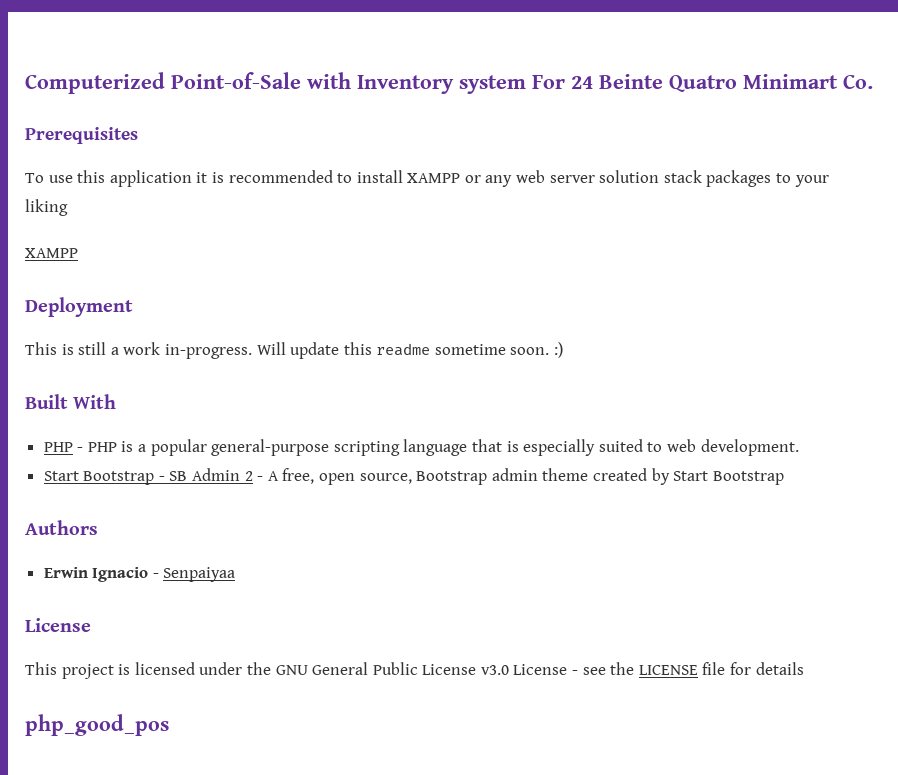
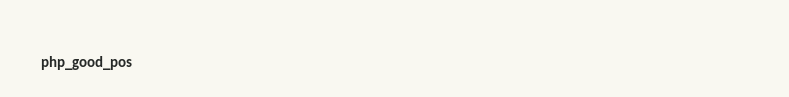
[25,72,873,94] [25,127,138,144] [25,170,829,187] [25,199,68,216] [25,248,78,258] [25,297,133,317] [25,342,564,359] [25,394,117,409] [43,439,799,456] [43,468,784,485] [25,520,98,535] [43,567,236,582] [25,618,91,632] [25,662,804,679] Computerized Point-of-Sale with Inventory system For 24 Beinte Quatro Minimart Co. // Prerequisites // To use this application it is recommended to install XAMPP or any web server solution stack packages to your liking // XAMPP // Deployment // This is still a work in-progress. Will update this readme sometime soon. :) // Built With // PHP - PHP is a popular general-purpose scripting language that is especially suited to web development. // Start Bootstrap - SB Admin 2 - A free, open source, Bootstrap admin theme created by Start Bootstrap // Authors // Erwin Ignacio - Senpaiyaa // License // This project is licensed under the GNU General Public License v3.0 License - see the LICENSE file for details // -> (41, 63) none

